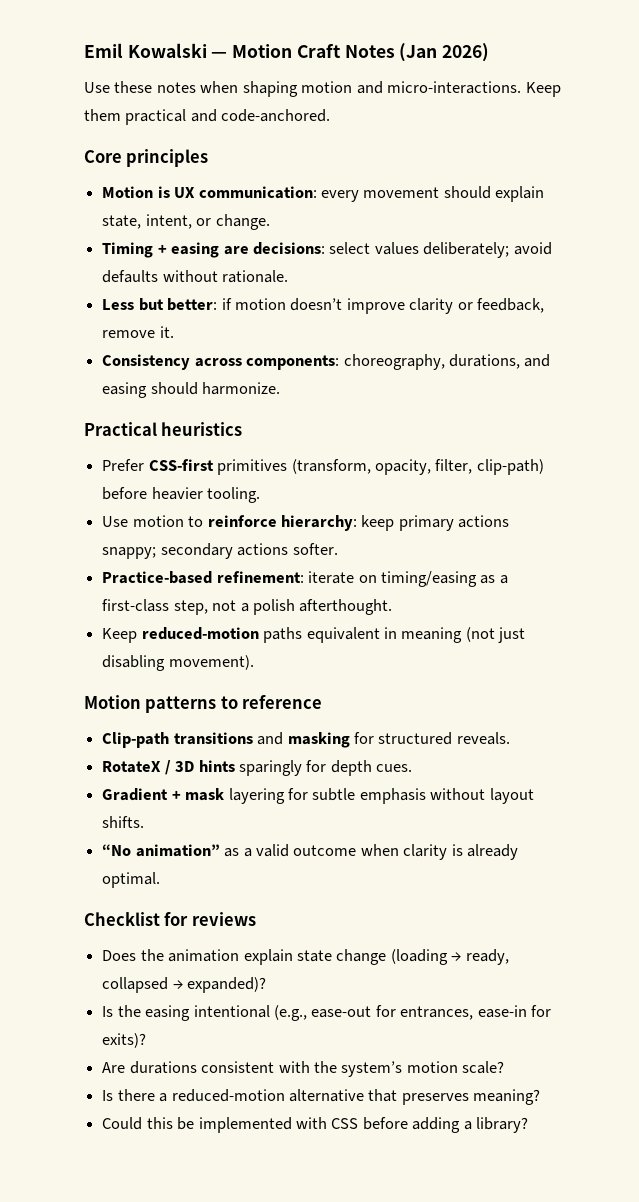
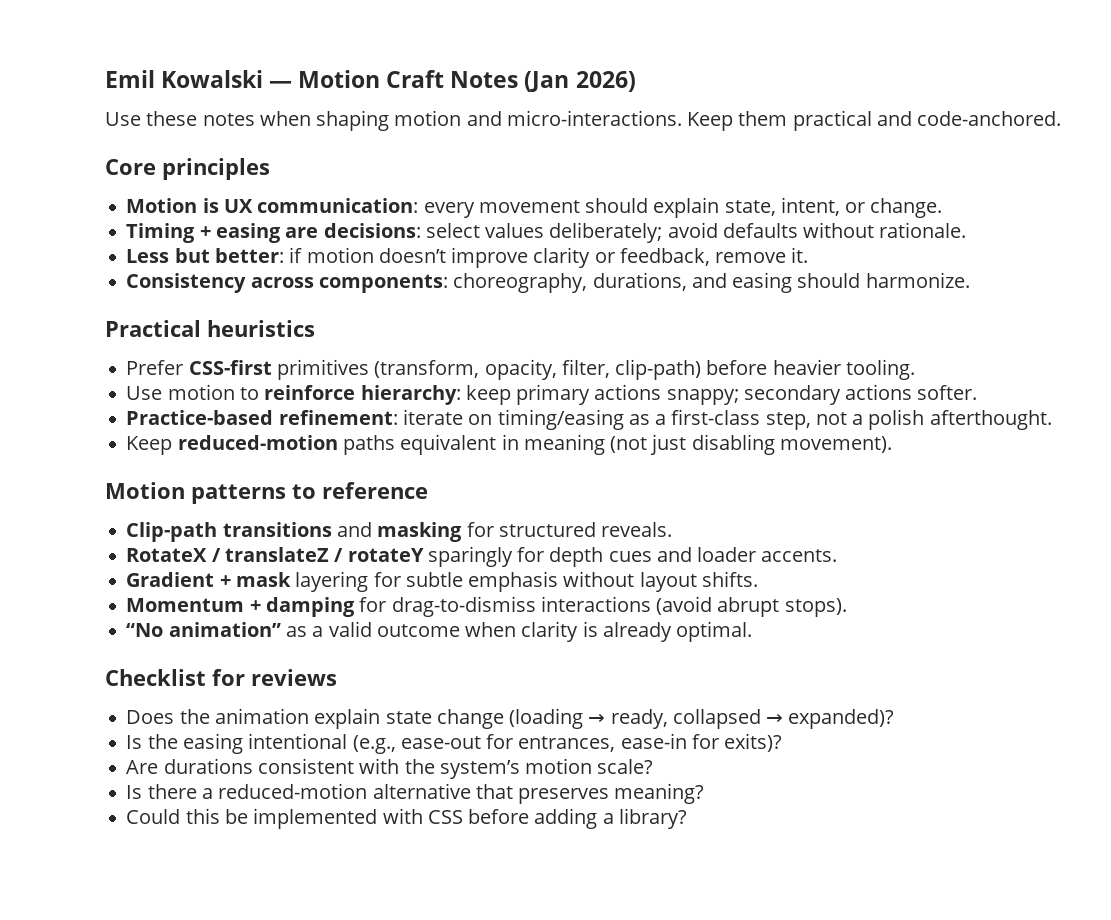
[175,760,413,776] 3D hints sparingly for depth cues. -> [224,546,838,567] translateZ / rotateY sparingly for depth cues and loader accents.
(145, 822) none -> [126,596,847,617] // Momentum + damping for drag‑to‑dismiss interactions (avoid abrupt stops).

